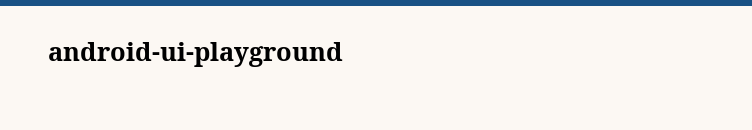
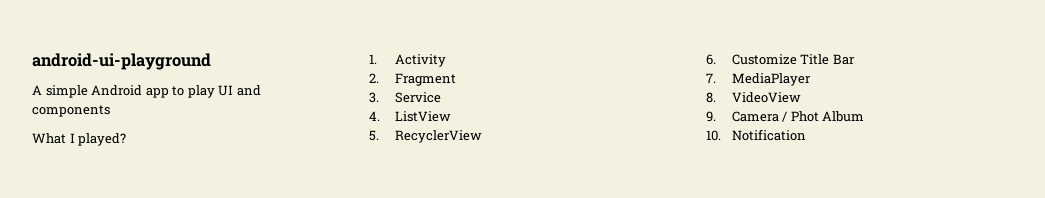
(343, 54) none -> [32,85,261,98] [32,105,110,117] [32,133,127,146] [369,54,446,67] [369,73,456,86] [369,92,441,103] [369,111,451,122] [369,130,482,143] [706,54,855,65] [706,73,811,86] [706,92,801,103] [706,111,865,122] [706,129,806,141] // A simple Android app to play UI and components // What I played? // 1. Activity // 2. Fragment // 3. Service // 4. ListView // 5. RecyclerView // 6. Customize Title Bar // 7. MediaPlayer // 8. VideoView // 9. Camera / Phot Album // 10. Notification

